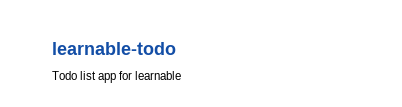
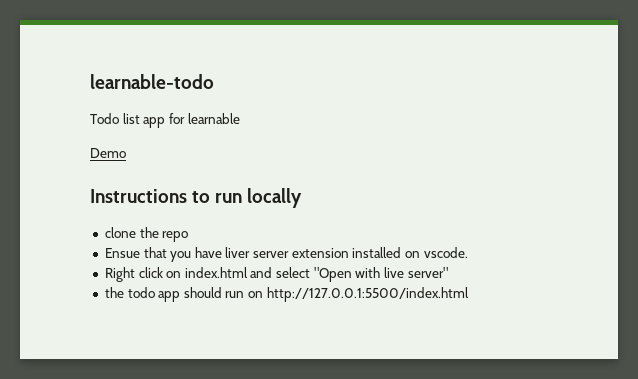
(182, 75) none -> [90,148,126,158] [90,188,303,208] [104,227,189,242] [104,247,468,262] [104,267,448,282] [104,287,469,302] // Demo // Instructions to run locally // clone the repo // Ensue that you have liver server extension installed on vscode. // Right click on index.html and select "Open with live server" // the todo app should run on http://127.0.0.1:5500/index.html

